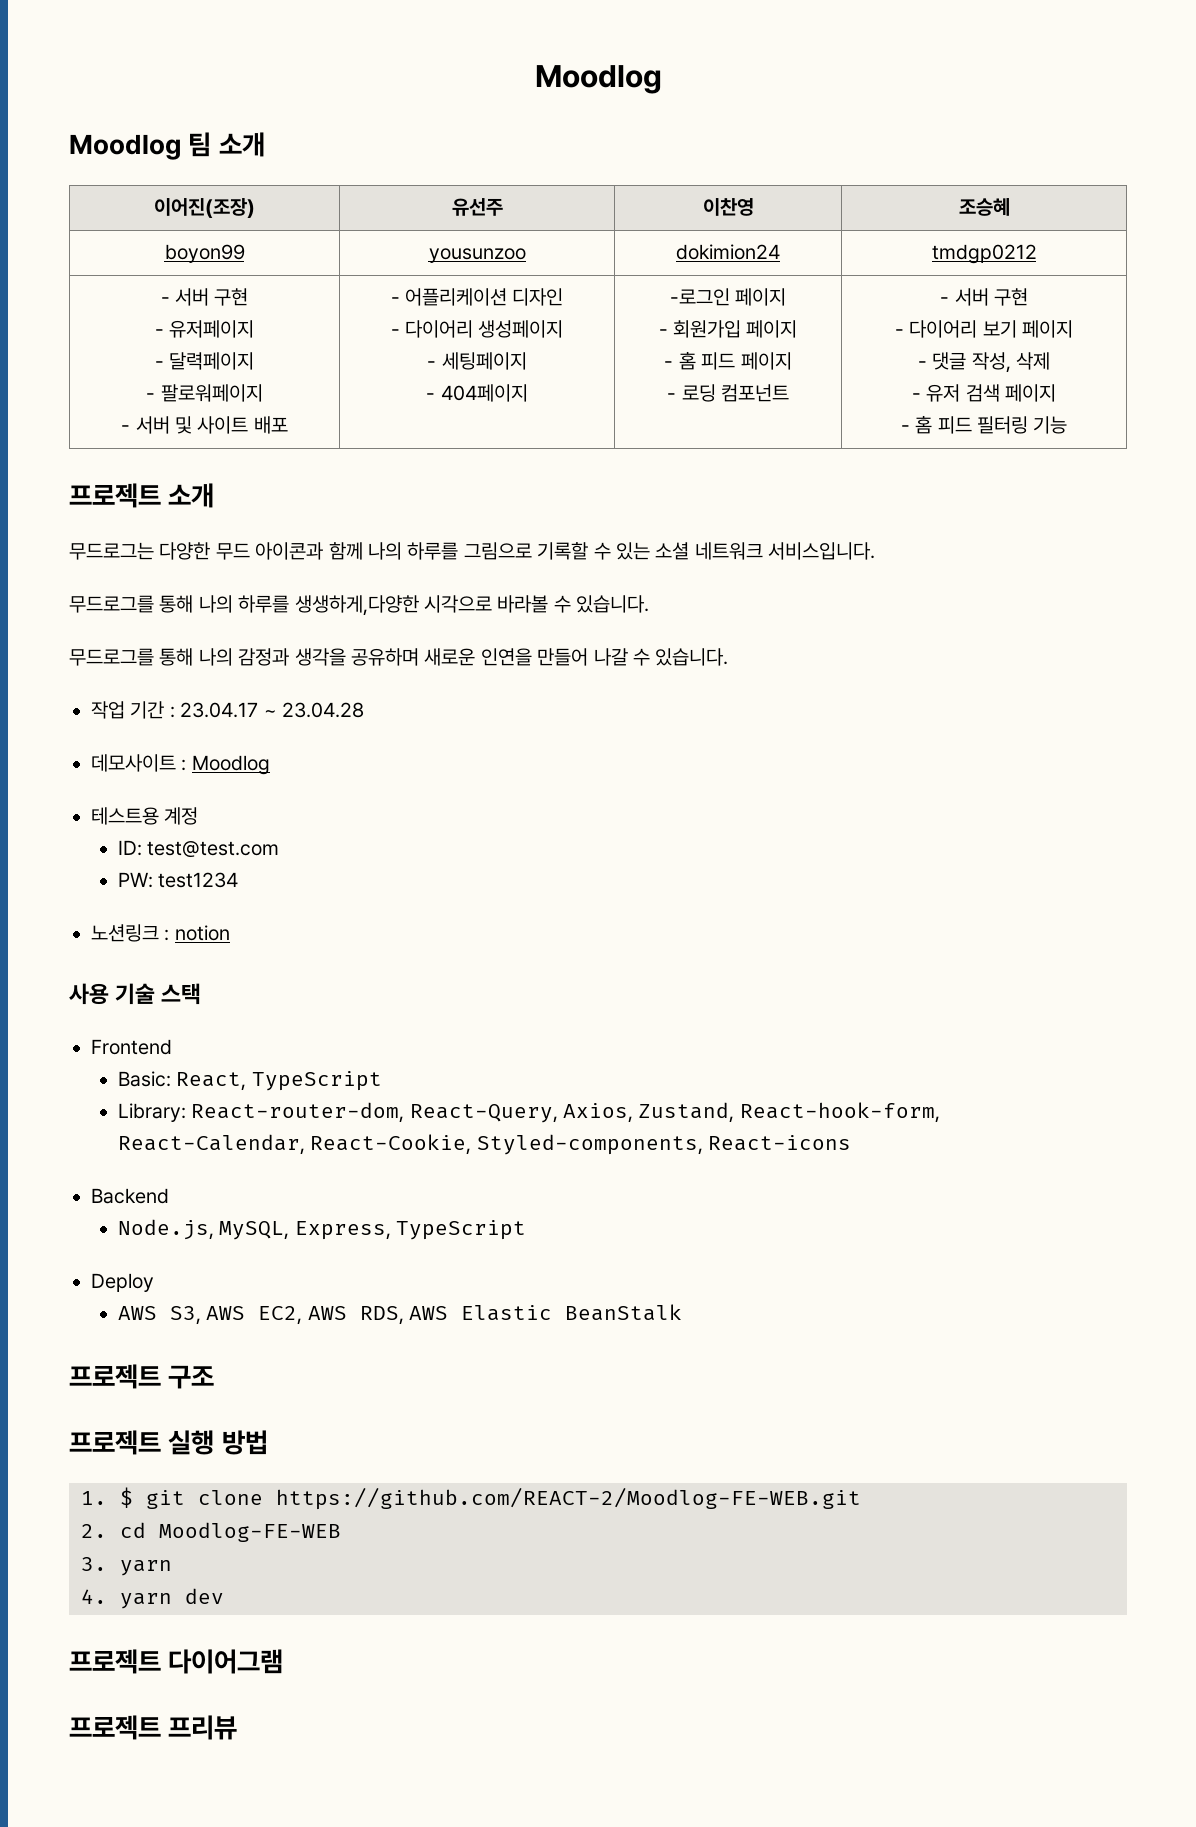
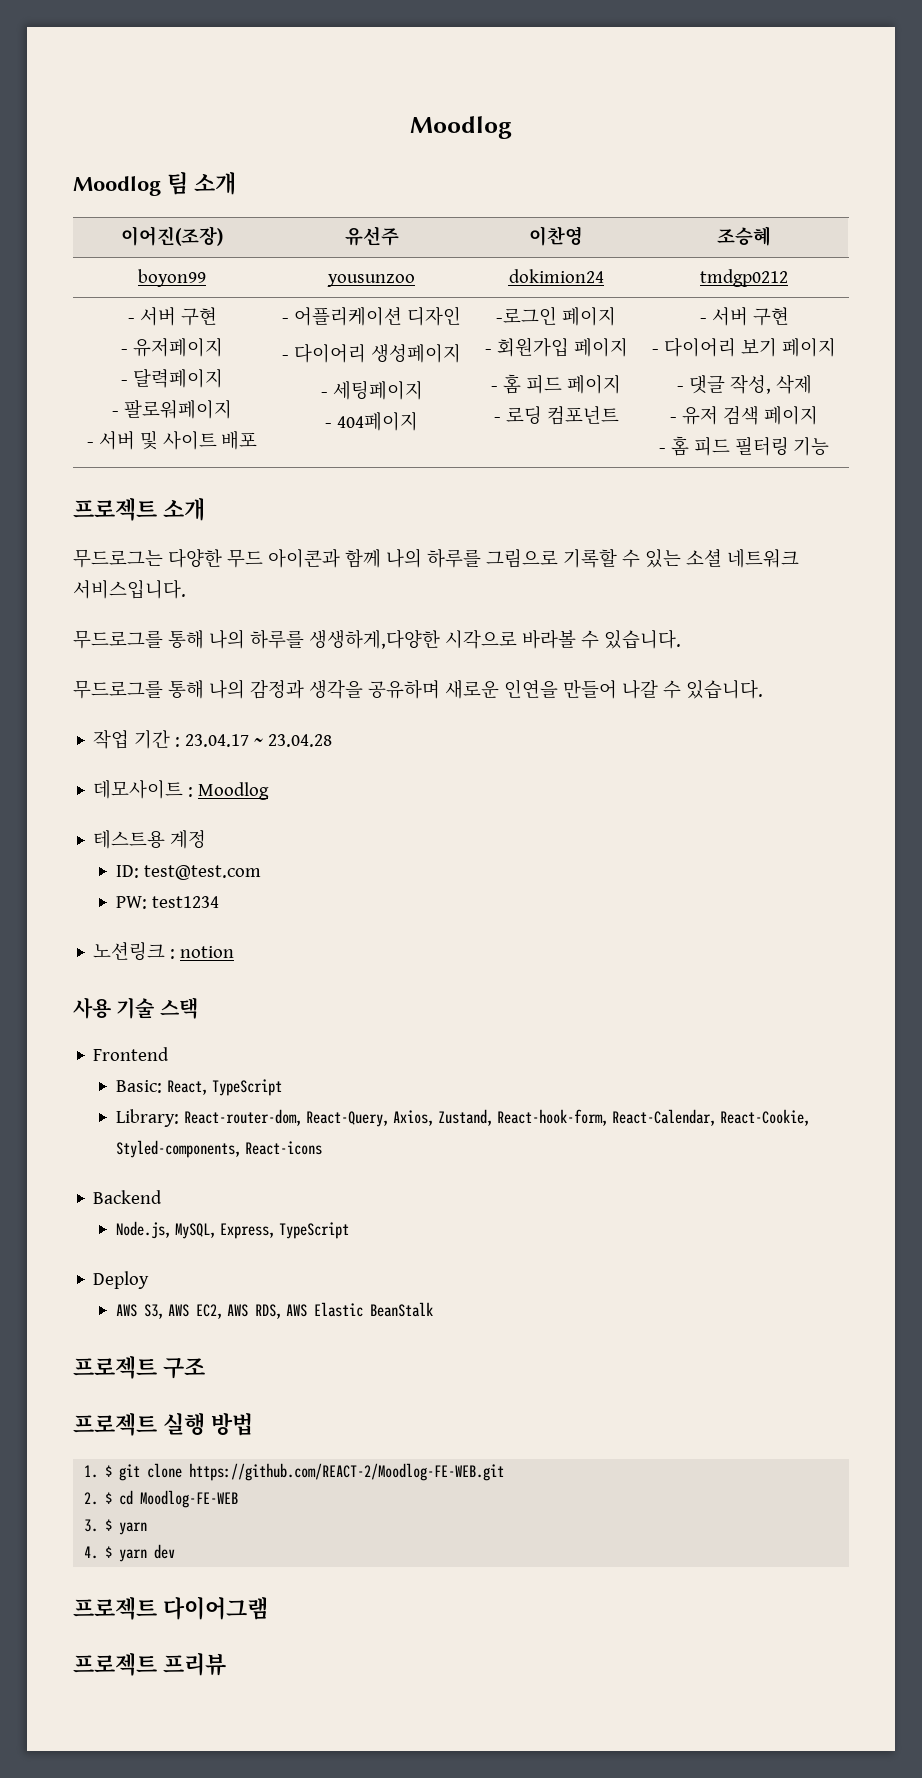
(107, 1531) none -> [105,1492,113,1504] $
(107, 1564) none -> [105,1519,113,1531] $
(107, 1596) none -> [105,1546,113,1558] $

